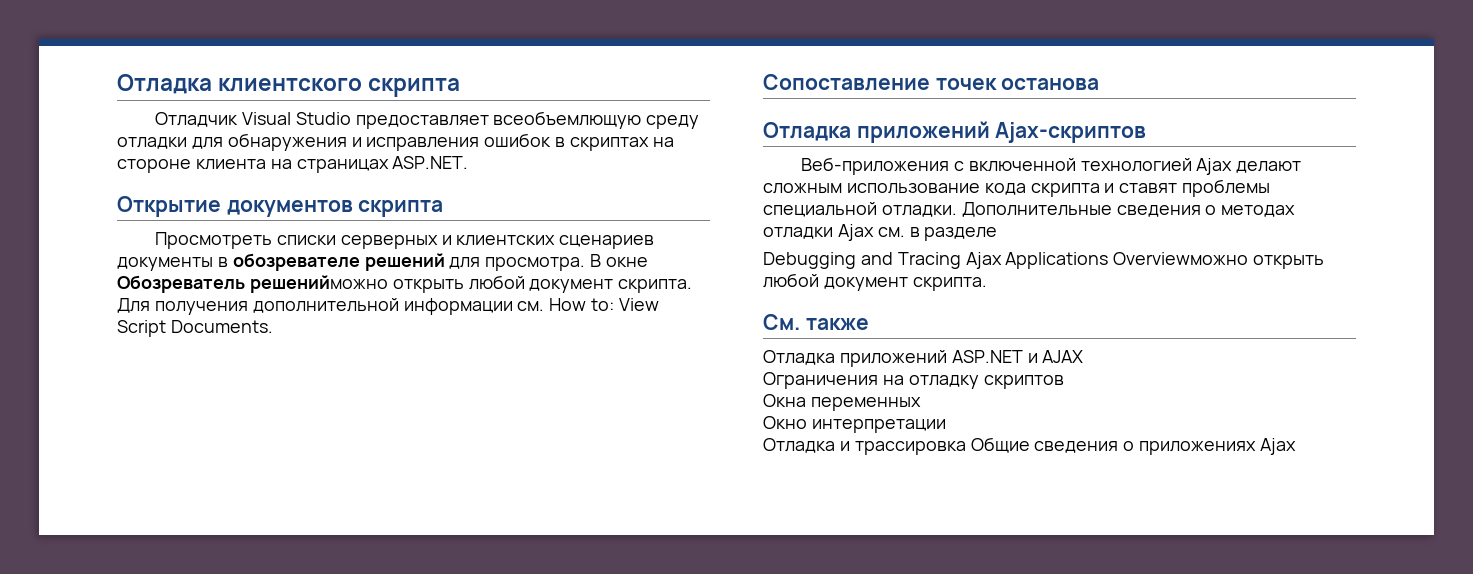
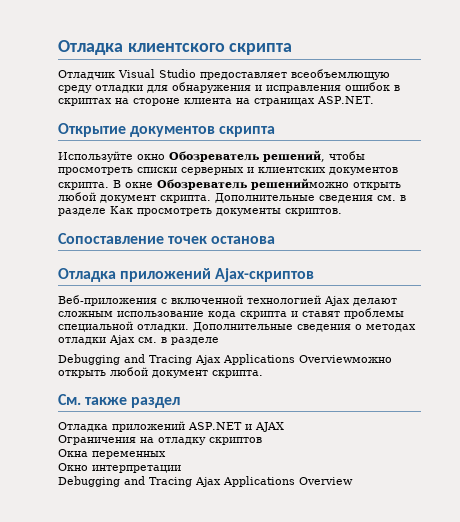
[155,232,655,249] [117,253,586,271] Просмотреть списки серверных и клиентских сценариев документы в обозревателе решений для просмотра. -> [58,150,365,162] [58,167,398,175] [58,182,109,190] Используйте окно Обозреватель решений, чтобы просмотреть списки серверных и клиентских документов скрипта.
[117,298,660,315] [117,320,273,337] Для получения дополнительной информации см. How to: View Script Documents. -> [215,193,406,203] [58,206,342,216] Дополнительные сведения см. в разделе Как просмотреть документы скриптов.
(869, 324) none -> [131,397,181,408] раздел
[763,437,1297,455] Отладка и трассировка Общие сведения о приложениях Ajax -> [58,476,353,487] Debugging and Tracing Ajax Applications Overview

